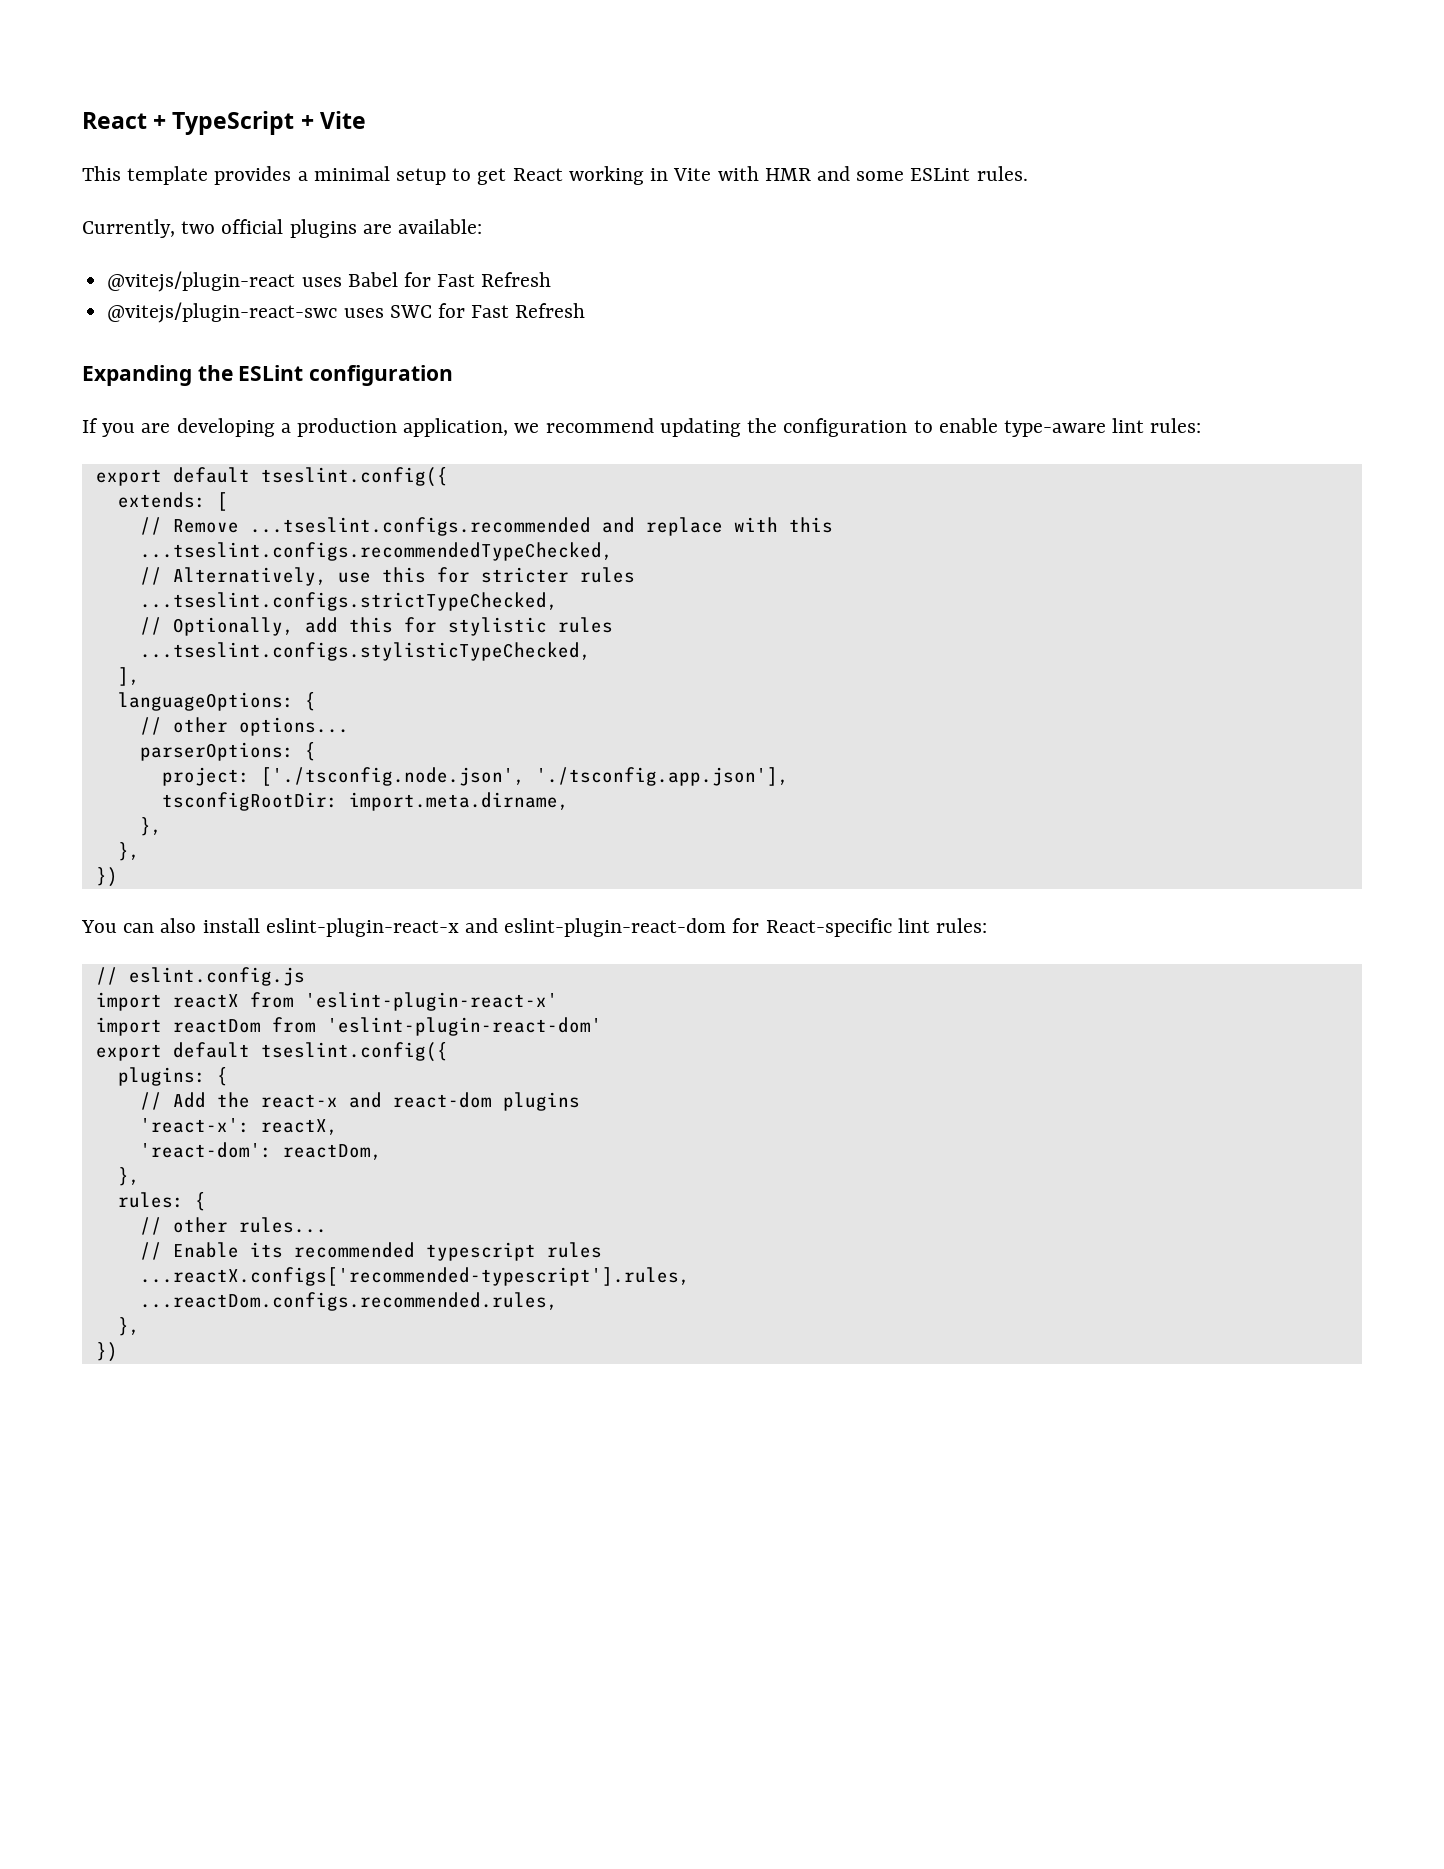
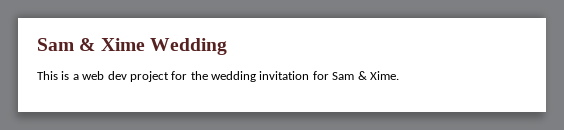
[82,111,366,135] [82,166,1028,185] [82,219,483,238] [107,271,552,292] [107,302,586,323] [82,365,454,386] [82,418,1202,437] [95,467,448,487] [117,492,228,511] [139,517,833,536] [139,542,613,561] [139,567,635,586] [139,592,558,611] [139,617,613,636] [139,642,591,661] [117,667,140,686] [117,692,316,711] [139,717,349,736] [139,742,316,761] [161,767,789,786] [161,792,569,811] [139,817,162,836] [117,842,140,861] [95,867,118,887] [81,918,988,937] [95,967,305,986] [95,992,558,1011] [95,1017,602,1036] [95,1042,448,1062] [117,1067,228,1086] [139,1092,580,1111] [139,1118,338,1135] [139,1142,382,1160] [117,1167,140,1186] [117,1192,206,1211] [139,1217,327,1235] [139,1242,602,1261] [139,1267,690,1286] [139,1292,558,1311] [117,1317,140,1336] [95,1342,118,1362] React + TypeScript + Vite // This template provides a minimal setup to get React working in Vite with HMR and some ESLint rules. // Currently, two official plugins are available: // @vitejs/plugin-react uses Babel for Fast Refresh // @vitejs/plugin-react-swc uses SWC for Fast Refresh // Expanding the ESLint configuration // If you are developing a production application, we recommend updating the configuration to enable type-aware lint rules: // export default tseslint.config({ // extends: [ // // Remove ...tseslint.configs.recommended and replace with this // ...tseslint.configs.recommendedTypeChecked, // // Alternatively, use this for stricter rules // ...tseslint.configs.strictTypeChecked, // // Optionally, add this for stylistic rules // ...tseslint.configs.stylisticTypeChecked, // ], // languageOptions: { // // other options... // parserOptions: { // project: ['./tsconfig.node.json', './tsconfig.app.json'], // tsconfigRootDir: import.meta.dirname, // }, // }, // }) // You can also install eslint-plugin-react-x and eslint-plugin-react-dom for React-specific lint rules: // // eslint.config.js // import reactX from 'eslint-plugin-react-x' // import reactDom from 'eslint-plugin-react-dom' // export default tseslint.config({ // plugins: { // // Add the react-x and react-dom plugins // 'react-x': reactX, // 'react-dom': reactDom, // }, // rules: { // // other rules... // // Enable its recommended typescript rules // ...reactX.configs['recommended-typescript'].rules, // ...reactDom.configs.recommended.rules, // }, // }) -> [37,38,227,55] [37,71,399,82] Sam & Xime Wedding // This is a web dev project for the wedding invitation for Sam & Xime.

